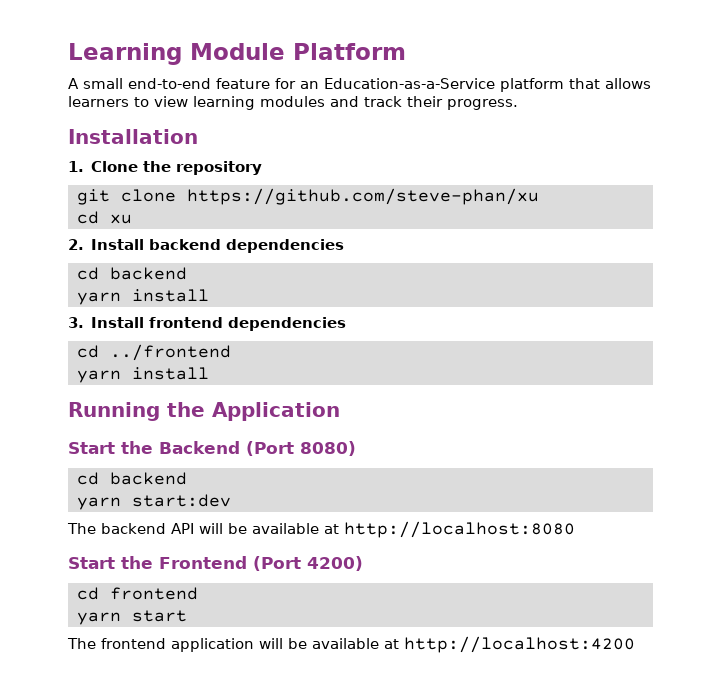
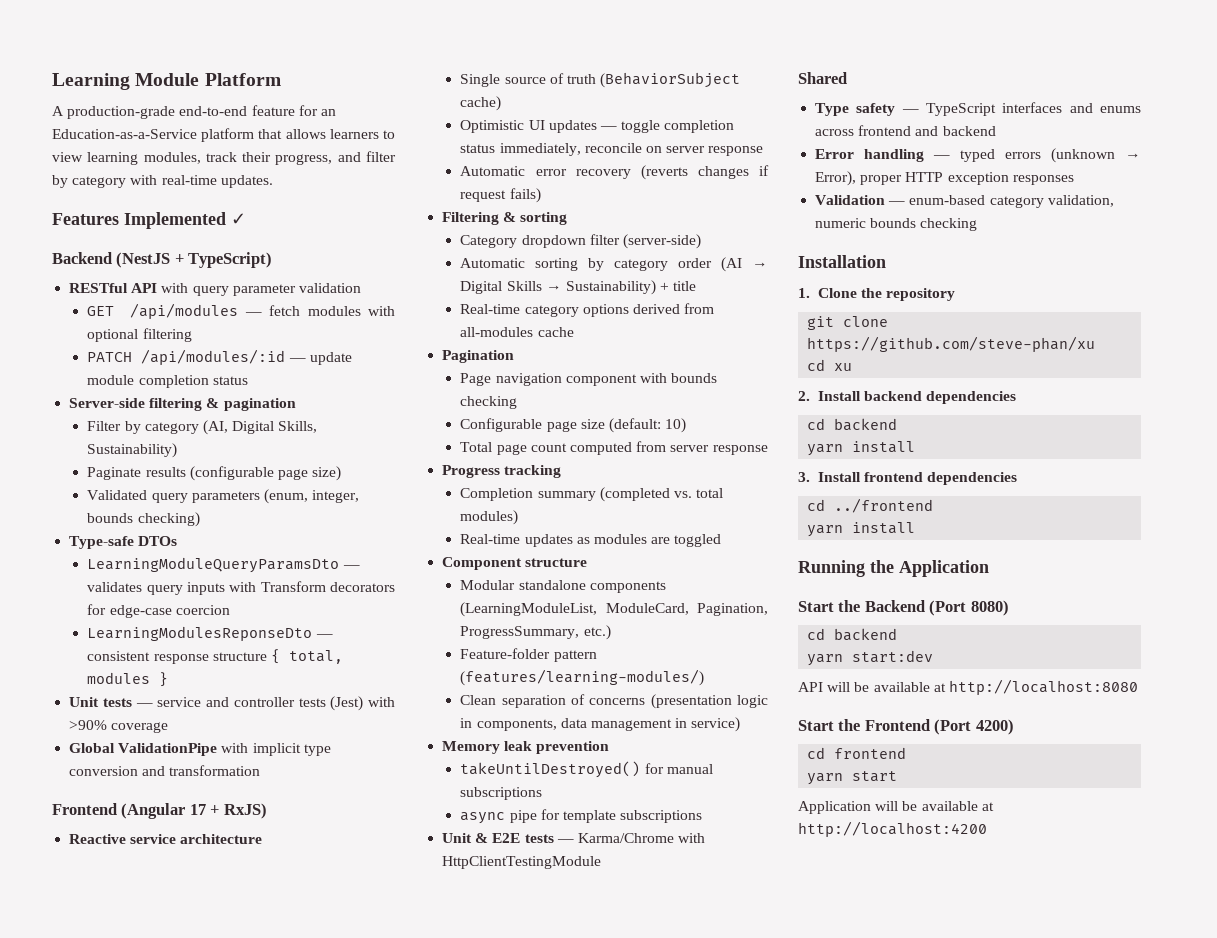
[83,78,123,89] small -> [67,106,176,119] production-grade
[260,96,518,110] modules and track their progress. -> [143,151,396,165] [52,175,273,188] [52,212,246,229] [52,252,273,268] [69,283,361,296] [87,303,395,319] [87,328,192,342] [87,349,352,365] [87,375,248,388] [69,398,296,411] [87,420,318,435] [87,443,178,458] [87,466,342,481] [87,489,360,504] [87,512,200,527] [69,536,178,549] [87,557,360,573] [87,581,395,595] [87,604,230,618] [87,626,333,641] [87,649,343,664] [87,672,169,687] [69,696,395,711] [69,720,169,733] [69,743,331,756] [69,765,261,776] [52,803,267,819] [69,834,263,844] [460,72,741,88] [460,96,502,111] [460,120,735,133] [460,143,764,156] [460,165,769,180] [460,188,541,203] [442,212,568,225] [460,234,701,249] [460,257,768,272] [460,280,697,295] [460,303,715,317] [460,327,574,337] [442,350,515,363] [460,373,718,386] [460,396,518,409] [460,418,687,433] [460,441,768,455] [442,465,562,478] [460,487,724,502] [460,510,519,525] [460,534,722,547] [442,557,588,570] [460,580,666,593] [460,602,768,617] [460,625,611,640] [460,648,597,662] [460,669,705,686] [460,694,768,709] [460,717,741,732] [442,741,610,754] [460,761,713,778] [460,787,543,800] [460,809,703,824] [442,833,706,843] [442,856,602,869] [798,72,847,84] [815,102,1141,116] [815,125,996,136] [815,148,1141,163] [815,171,1074,186] [815,195,1114,208] [815,218,978,231] modules, track their progress, and filter by category with real-time updates. // Features Implemented ✓ // Backend (NestJS + TypeScript) // RESTful API with query parameter validation // GET /api/modules — fetch modules with optional filtering // PATCH /api/modules/:id — update module completion status // Server-side filtering & pagination // Filter by category (AI, Digital Skills, Sustainability) // Paginate results (configurable page size) // Validated query parameters (enum, integer, bounds checking) // Type-safe DTOs // LearningModuleQueryParamsDto — validates query inputs with Transform decorators for edge-case coercion // LearningModulesReponseDto — consistent response structure { total, modules } // Unit tests — service and controller tests (Jest) with >90% coverage // Global ValidationPipe with implicit type conversion and transformation // Frontend (Angular 17 + RxJS) // Reactive service architecture // Single source of truth (BehaviorSubject cache) // Optimistic UI updates — toggle completion status immediately, reconcile on server response // Automatic error recovery (reverts changes if request fails) // Filtering & sorting // Category dropdown filter (server-side) // Automatic sorting by category order (AI → Digital Skills → Sustainability) + title // Real-time category options derived from all-modules cache // Pagination // Page navigation component with bounds checking // Configurable page size (default: 10) // Total page count computed from server response // Progress tracking // Completion summary (completed vs. total modules) // Real-time updates as modules are toggled // Component structure // Modular standalone components (LearningModuleList, ModuleCard, Pagination, ProgressSummary, etc.) // Feature-folder pattern (features/learning-modules/) // Clean separation of concerns (presentation logic in components, data management in service) // Memory leak prevention // takeUntilDestroyed() for manual subscriptions // async pipe for template subscriptions // Unit & E2E tests — Karma/Chrome with HttpClientTestingModule // Shared // Type safety — TypeScript interfaces and enums across frontend and backend // Error handling — typed errors (unknown → Error), proper HTTP exception responses // Validation — enum-based category validation, numeric bounds checking
[67,523,166,534] The backend -> (934, 656) none
[67,638,254,652] The frontend application -> [798,801,871,814] Application

